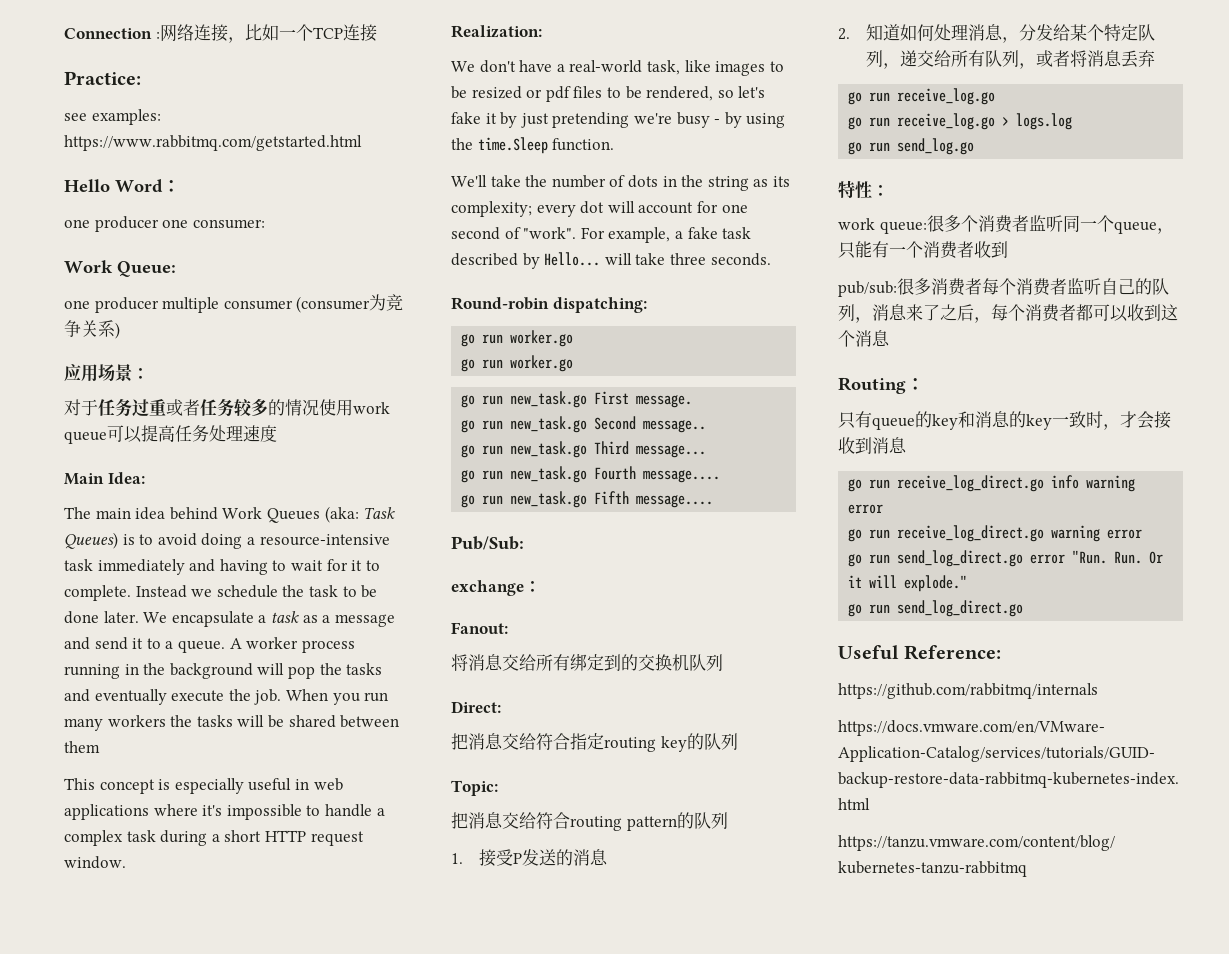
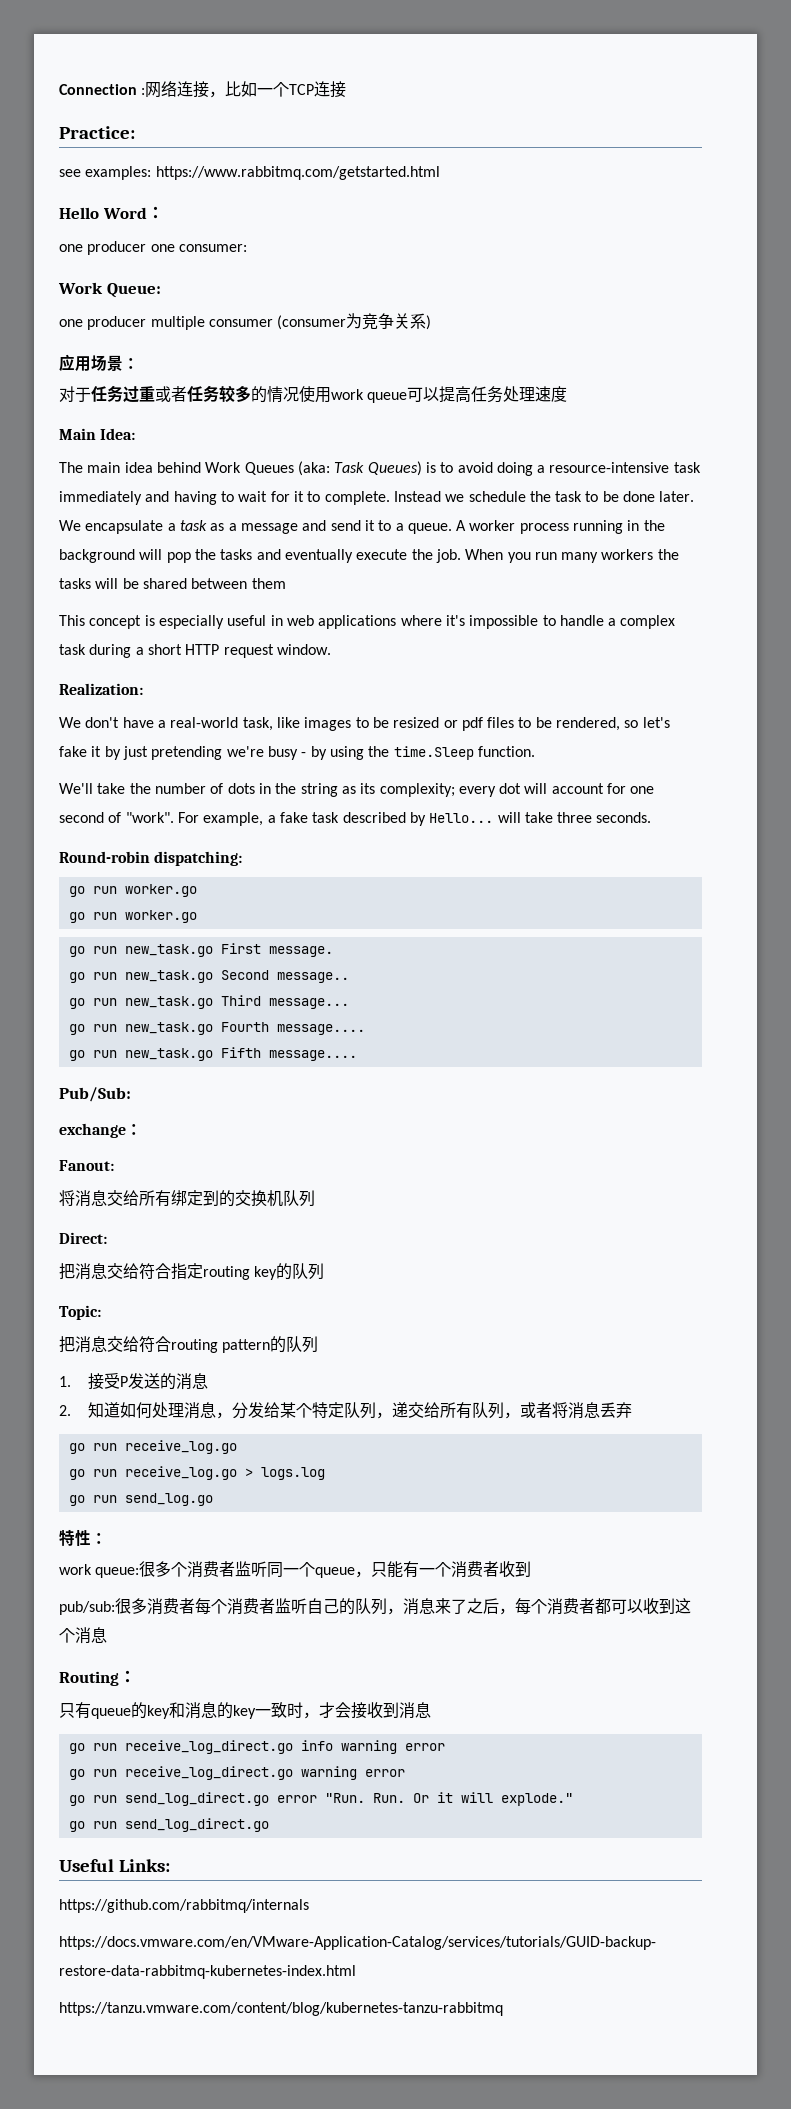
[904,645,1002,660] Reference: -> [119,1859,171,1872] Links:

